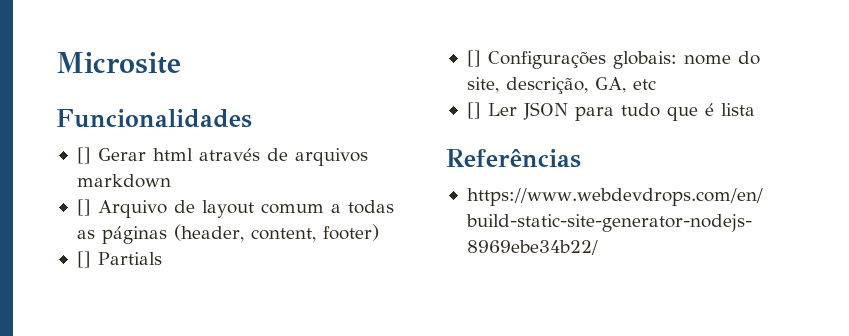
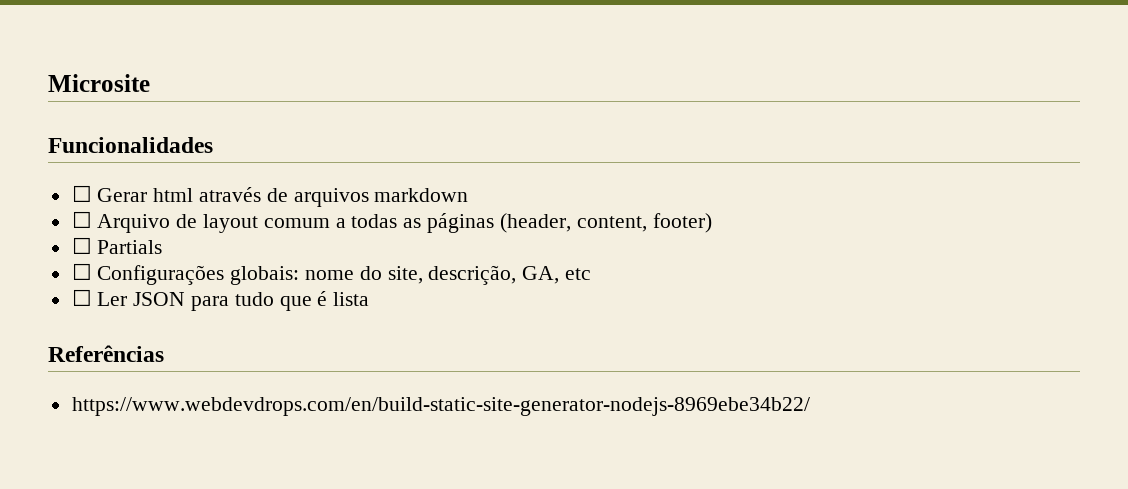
[76,147,91,164] [] -> [71,185,92,202] ☐
[76,199,91,216] [] -> [71,211,92,228] ☐
[76,251,91,268] [] -> [71,237,92,254] ☐
[466,50,481,67] [] -> [71,263,92,280] ☐
[466,102,481,119] [] -> [71,289,92,306] ☐

